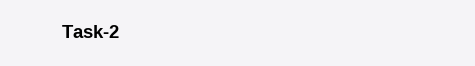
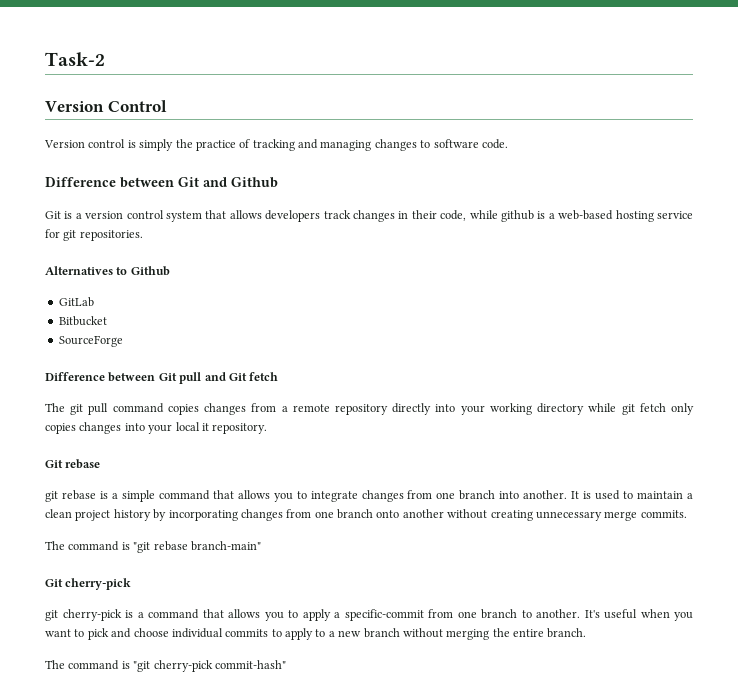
(119, 31) none -> [45,100,167,112] [44,139,508,151] [45,177,278,188] [45,210,693,222] [45,229,143,241] [45,266,170,276] [58,297,94,307] [58,316,107,326] [58,335,123,347] [45,372,279,384] [45,403,694,415] [45,422,268,434] [45,459,101,469] [45,490,694,502] [45,509,687,521] [45,541,261,553] [45,578,132,590] [45,609,693,621] [45,628,587,640] [45,660,286,672] // Version Control // Version control is simply the practice of tracking and managing changes to software code. // Difference between Git and Github // Git is a version control system that allows developers track changes in their code, while github is a web-based hosting service for git repositories. // Alternatives to Github // GitLab // Bitbucket // SourceForge // Difference between Git pull and Git fetch // The git pull command copies changes from a remote repository directly into your working directory while git fetch only copies changes into your local it repository. // Git rebase // git rebase is a simple command that allows you to integrate changes from one branch into another. It is used to maintain a clean project history by incorporating changes from one branch onto another without creating unnecessary merge commits. // The command is "git rebase branch-main" // Git cherry-pick // git cherry-pick is a command that allows you to apply a specific-commit from one branch to another. It's useful when you want to pick and choose individual commits to apply to a new branch without merging the entire branch. // The command is "git cherry-pick commit-hash"

